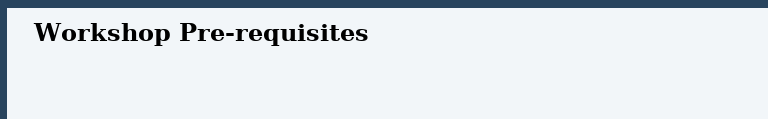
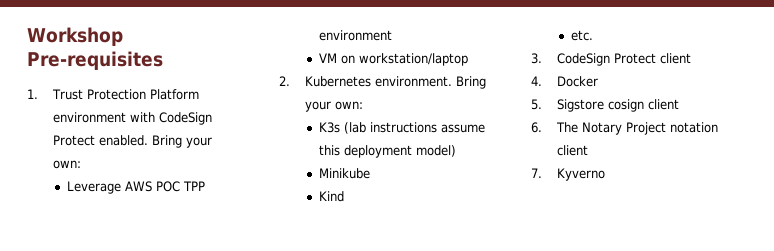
(369, 34) none -> [27,89,199,100] [52,112,212,125] [52,135,212,148] [52,160,81,169] [67,181,206,194] [319,30,393,41] [319,53,469,66] [279,76,486,89] [304,101,363,112] [319,122,486,134] [319,145,457,158] [319,168,371,179] [319,191,345,202] [571,30,594,41] [531,53,691,66] [531,76,598,87] [531,99,679,112] [531,122,718,135] [556,145,588,156] [531,168,605,181] // 1. Trust Protection Platform environment with CodeSign Protect enabled. Bring your own: // Leverage AWS POC TPP environment // VM on workstation/laptop // 2. Kubernetes environment. Bring your own: // K3s (lab instructions assume this deployment model) // Minikube // Kind // etc. // 3. CodeSign Protect client // 4. Docker // 5. Sigstore cosign client // 6. The Notary Project notation client // 7. Kyverno

